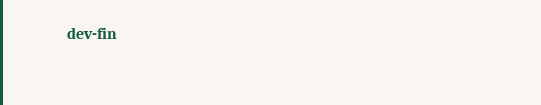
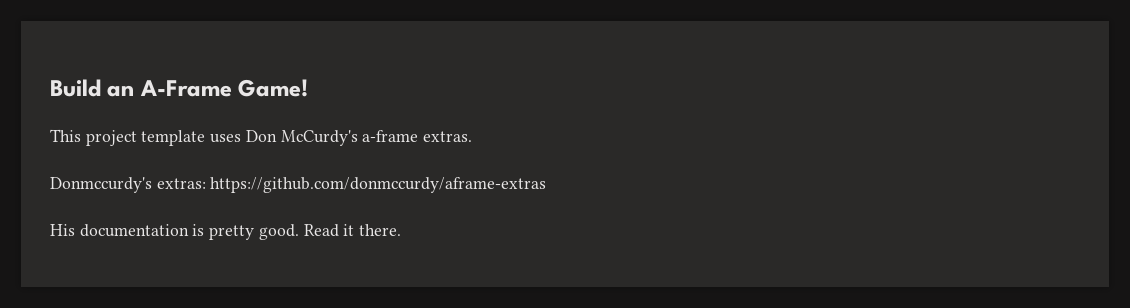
[67,27,117,39] dev-fin -> [50,79,309,97] [50,129,473,146] [50,177,547,193] [50,224,402,240] Build an A-Frame Game! // This project template uses Don McCurdy's a-frame extras. // Donmccurdy's extras: https://github.com/donmccurdy/aframe-extras // His documentation is pretty good. Read it there.

